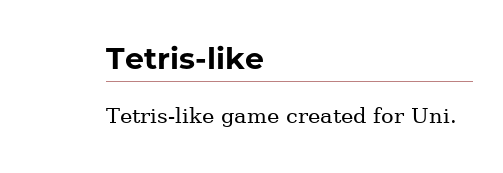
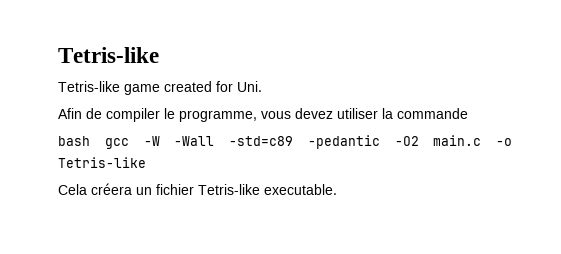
(457, 115) none -> [58,108,468,122] [58,135,512,149] [58,157,146,168] [58,183,337,195] // Afin de compiler le programme, vous devez utiliser la commande // bash gcc -W -Wall -std=c89 -pedantic -O2 main.c -o Tetris-like // Cela créera un fichier Tetris-like executable.

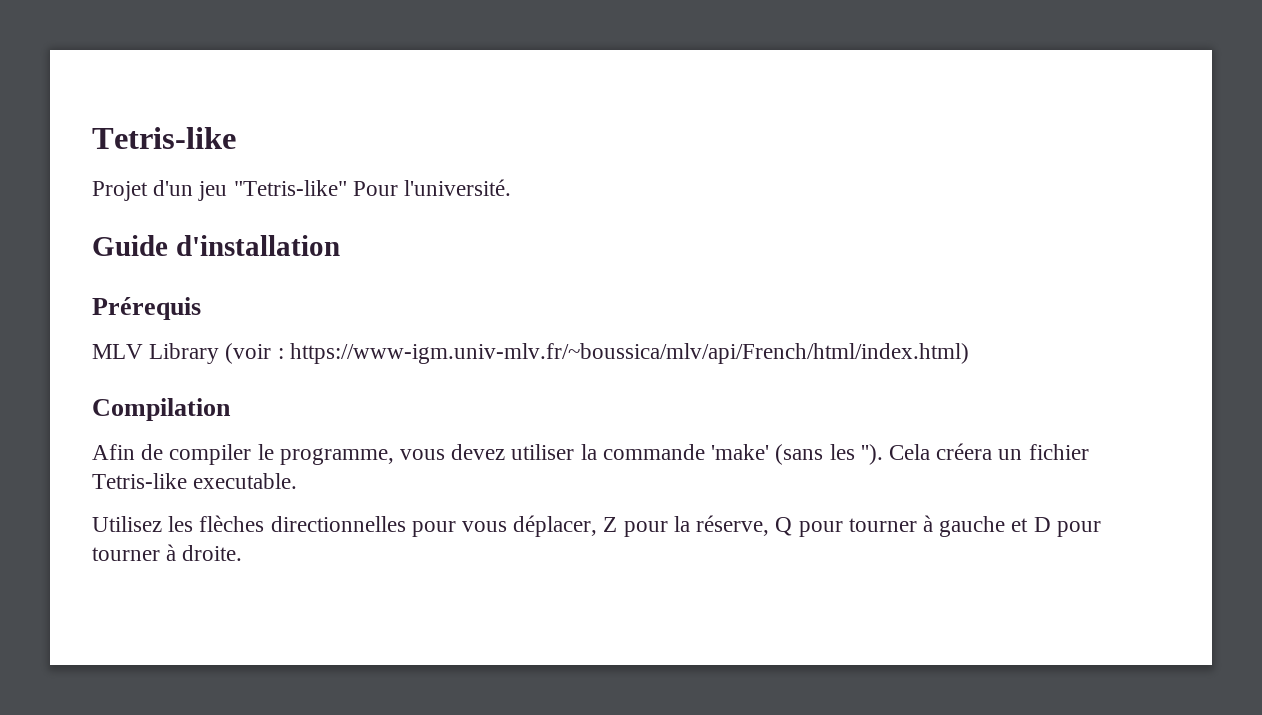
[58,47,159,63] [58,81,262,95] Tetris-like // Tetris-like game created for Uni. -> [92,127,236,149] [92,179,512,201] [92,235,340,256] [92,297,201,320] [92,343,969,364] [92,398,231,421] Tetris-like // Projet d'un jeu "Tetris-like" Pour l'université. // Guide d'installation // Prérequis // MLV Library (voir : https://www-igm.univ-mlv.fr/~boussica/mlv/api/French/html/index.html) // Compilation
[58,135,512,149] [58,157,146,168] // bash gcc -W -Wall -std=c89 -pedantic -O2 main.c -o Tetris-like // -> [711,444,883,465] 'make' (sans les '').
(337, 189) none -> [92,515,1101,537] [92,544,243,561] // Utilisez les flèches directionnelles pour vous déplacer, Z pour la réserve, Q pour tourner à gauche et D pour tourner à droite.

